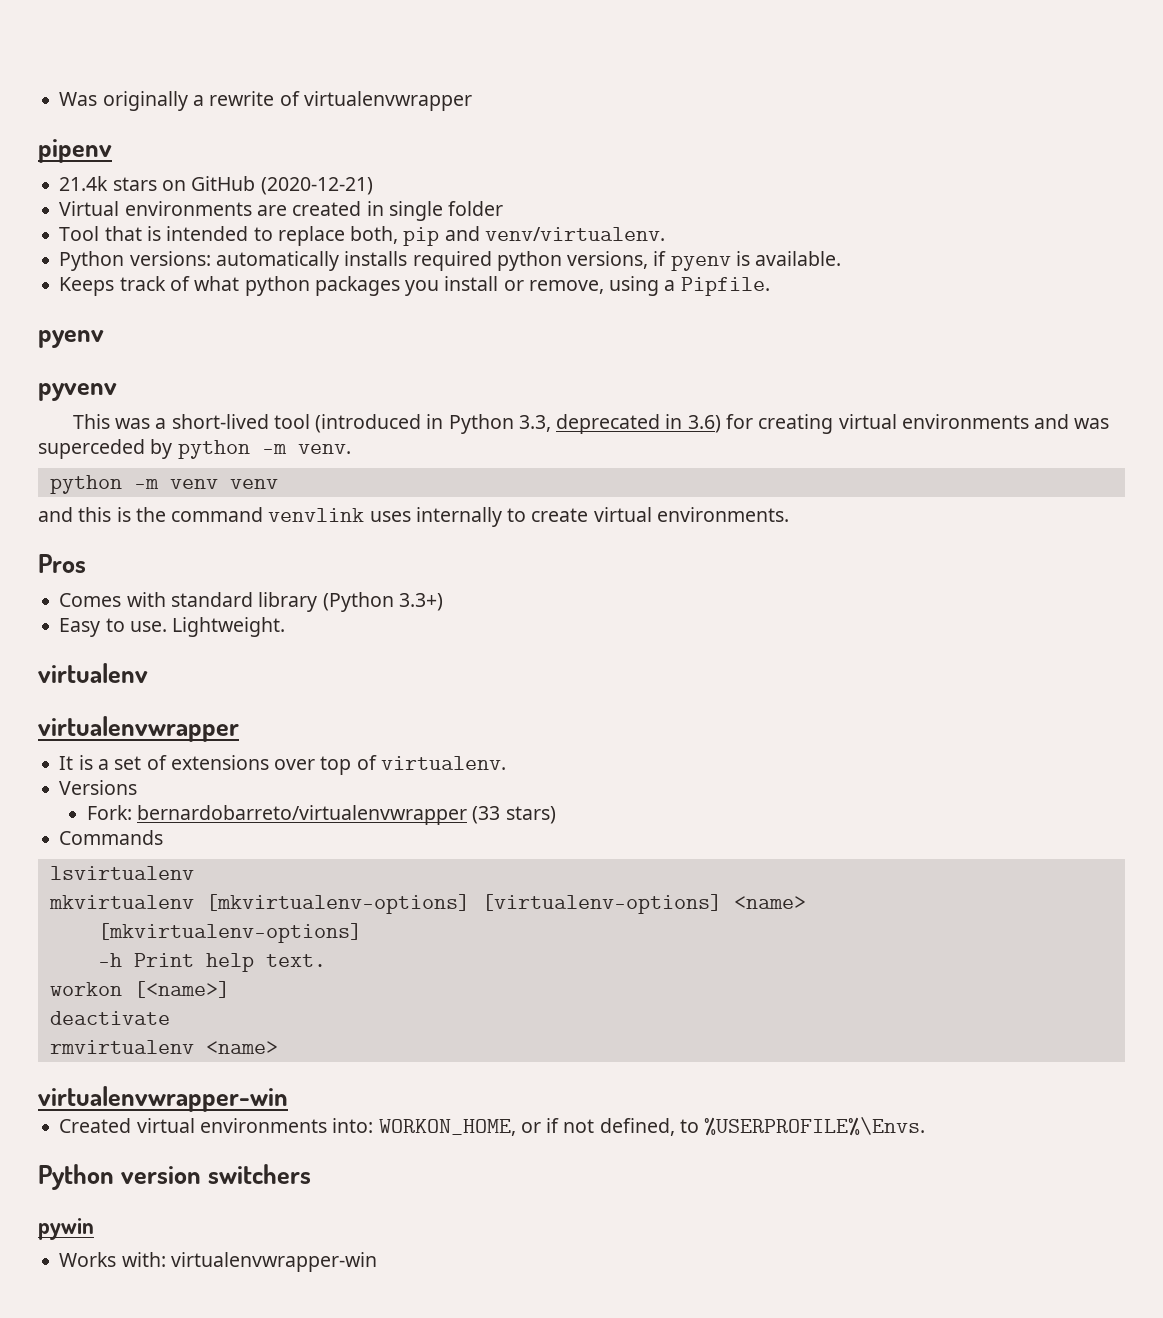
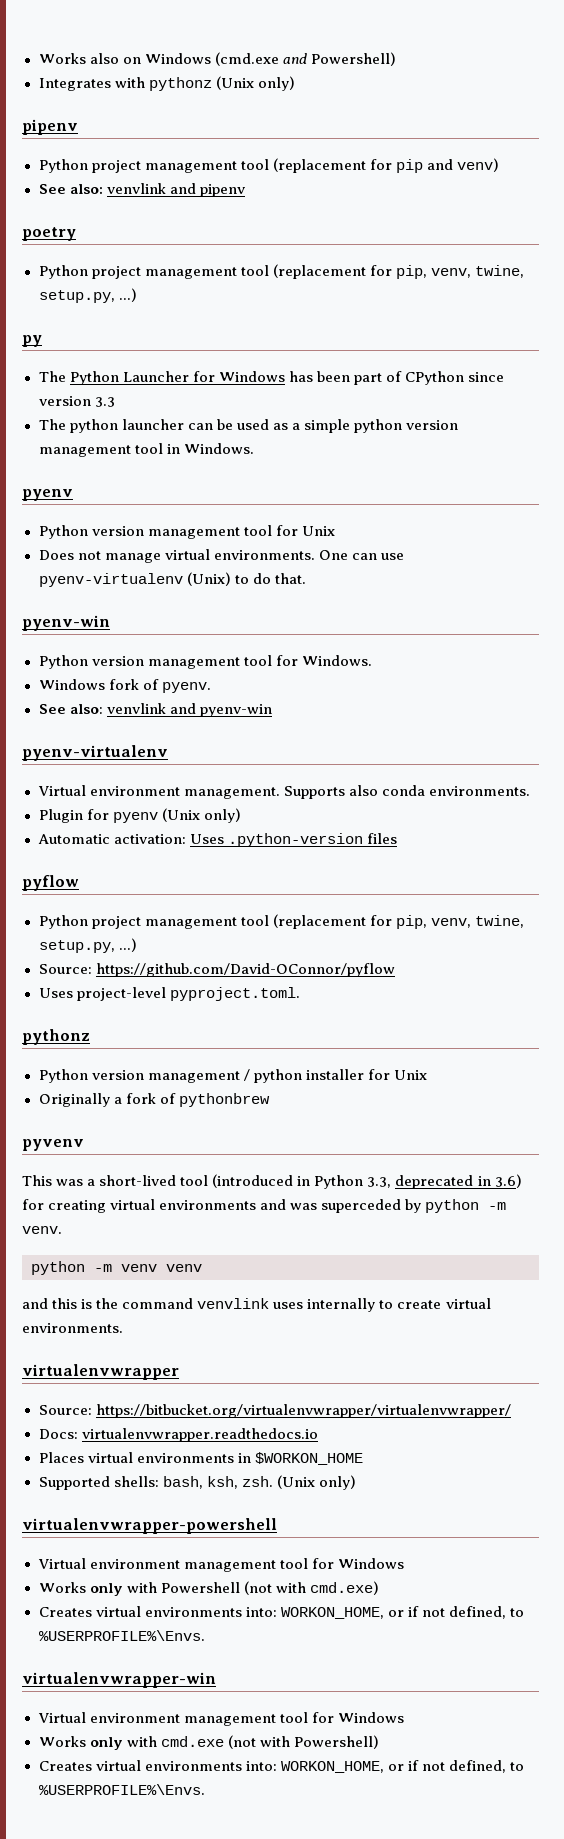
[59,91,472,111] [38,139,112,163] [59,176,373,195] [59,201,504,221] [59,226,665,246] [59,251,842,271] [59,276,770,296] [38,330,104,348] Was originally a rewrite of virtualenvwrapper // pipenv // 21.4k stars on GitHub (2020-12-21) // Virtual environments are created in single folder // Tool that is intended to replace both, pip and venv/virtualenv. // Python versions: automatically installs required python versions, if pyenv is available. // Keeps track of what python packages you install or remove, using a Pipfile. // pyenv -> [38,52,396,66] [38,76,295,91] [22,119,78,135] [38,158,499,173] [38,183,246,197] [22,227,76,241] [38,264,524,279] [38,288,137,303] [22,335,42,347] [38,371,505,385] [38,396,115,407] [38,419,459,433] [38,443,254,457] [22,489,73,501] [38,525,335,539] [38,549,404,563] [38,572,306,587] [22,615,110,631] [38,655,372,669] [38,679,211,693] [38,703,272,717] [22,745,168,761] [37,785,530,799] [38,808,241,823] [37,833,397,847] [22,875,79,891] [38,914,524,929] [38,938,137,953] [38,963,395,977] [38,987,300,1001] [22,1029,90,1045] [38,1069,427,1083] [38,1093,270,1107] Works also on Windows (cmd.exe and Powershell) // Integrates with pythonz (Unix only) // pipenv // Python project management tool (replacement for pip and venv) // See also: venvlink and pipenv // poetry // Python project management tool (replacement for pip, venv, twine, setup.py, ...) // py // The Python Launcher for Windows has been part of CPython since version 3.3 // The python launcher can be used as a simple python version management tool in Windows. // pyenv // Python version management tool for Unix // Does not manage virtual environments. One can use pyenv-virtualenv (Unix) to do that. // pyenv-win // Python version management tool for Windows. // Windows fork of pyenv. // See also: venvlink and pyenv-win // pyenv-virtualenv // Virtual environment management. Supports also conda environments. // Plugin for pyenv (Unix only) // Automatic activation: Uses .python-version files // pyflow // Python project management tool (replacement for pip, venv, twine, setup.py, ...) // Source: https://github.com/David-OConnor/pyflow // Uses project-level pyproject.toml. // pythonz // Python version management / python installer for Unix // Originally a fork of pythonbrew
[38,554,86,573] [59,592,443,612] [59,617,286,637] [38,663,148,683] [38,716,239,742] [59,755,506,775] [59,780,138,795] [86,805,556,825] [59,830,164,845] [49,866,194,880] [48,894,806,914] [97,923,362,943] [97,953,326,972] [49,981,230,998] [49,1011,170,1025] [49,1040,278,1054] [38,1086,288,1112] [59,1118,132,1133] Pros // Comes with standard library (Python 3.3+) // Easy to use. Lightweight. // virtualenv // virtualenvwrapper // It is a set of extensions over top of virtualenv. // Versions // Fork: bernardobarreto/virtualenvwrapper (33 stars) // Commands // lsvirtualenv // mkvirtualenv [mkvirtualenv-options] [virtualenv-options] <name> // [mkvirtualenv-options] // -h Print help text. // workon [<name>] // deactivate // rmvirtualenv <name> // virtualenvwrapper-win // Created -> [22,1364,179,1380] [38,1404,511,1418] [38,1428,318,1442] [38,1452,363,1465] [38,1475,356,1490] [22,1518,277,1534] [37,1558,404,1572] [38,1581,379,1596] [38,1607,92,1617] virtualenvwrapper // Source: https://bitbucket.org/virtualenvwrapper/virtualenvwrapper/ // Docs: virtualenvwrapper.readthedocs.io // Places virtual environments in $WORKON_HOME // Supported shells: bash, ksh, zsh. (Unix only) // virtualenvwrapper-powershell // Virtual environment management tool for Windows // Works only with Powershell (not with cmd.exe) // Creates
[38,1164,312,1190] [38,1218,94,1240] [59,1252,377,1272] Python version switchers // pywin // Works with: virtualenvwrapper-win -> [22,1672,216,1688] [37,1712,404,1726] [38,1735,379,1750] [38,1760,524,1773] [38,1784,205,1795] virtualenvwrapper-win // Virtual environment management tool for Windows // Works only with cmd.exe (not with Powershell) // Creates virtual environments into: WORKON_HOME, or if not defined, to %USERPROFILE%\Envs.

